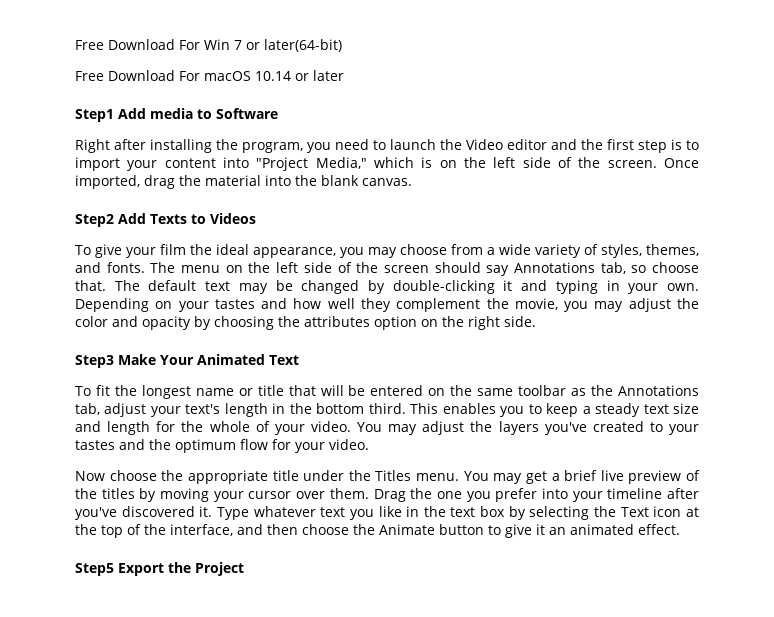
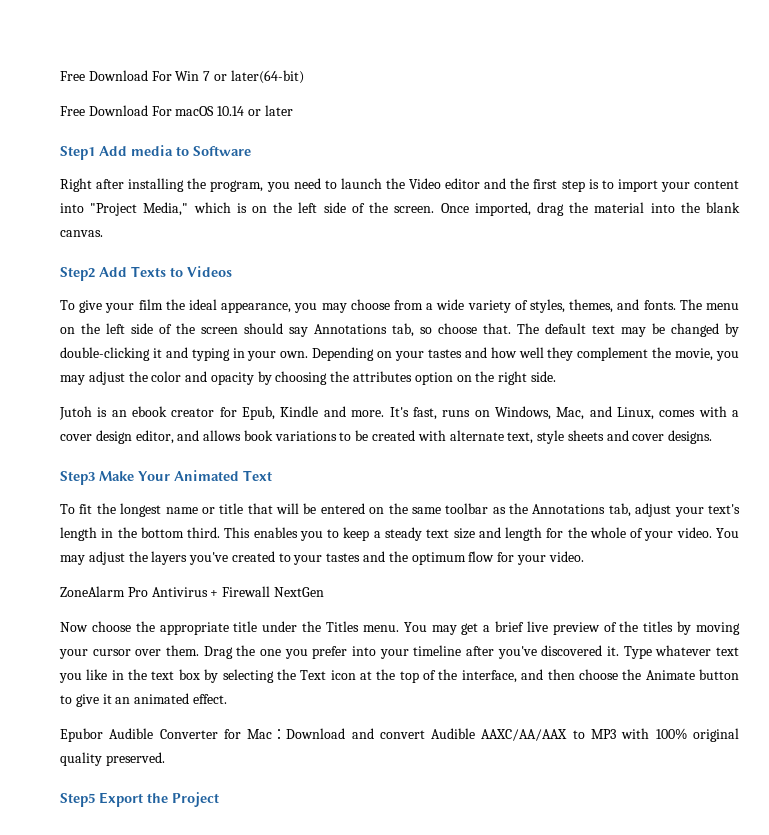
(536, 321) none -> [59,406,740,420] [60,430,713,444] // Jutoh is an ebook creator for Epub, Kindle and more. It's fast, runs on Windows, Mac, and Linux, comes with a cover design editor, and allows book variations to be created with alternate text, style sheets and cover designs.
(369, 444) none -> [60,586,324,597] // ZoneAlarm Pro Antivirus + Firewall NextGen
(680, 529) none -> [60,728,739,742] [60,752,165,766] // Epubor Audible Converter for Mac：Download and convert Audible AAXC/AA/AAX to MP3 with 100% original quality preserved.

